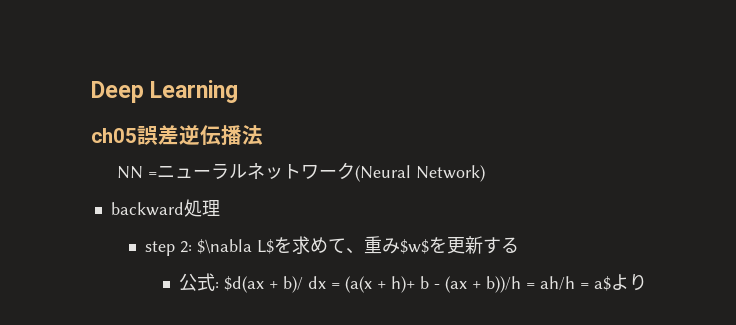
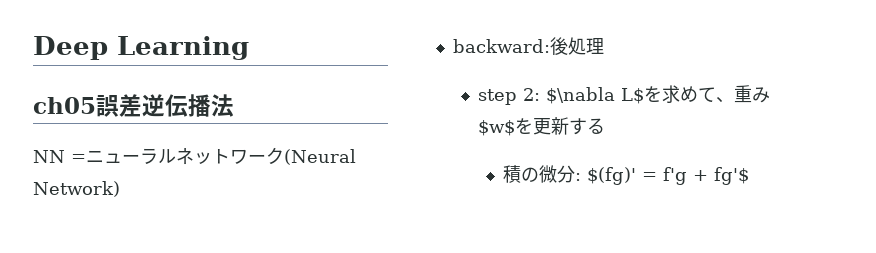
[110,202,184,216] backward -> [452,37,568,55] backward:後
[179,273,648,293] 公式: $d(ax + b)/ dx = (a(x + h)+ b - (ax + b))/h = ah/h = a$より -> [502,165,749,185] 積の微分: $(fg)' = f'g + fg'$

